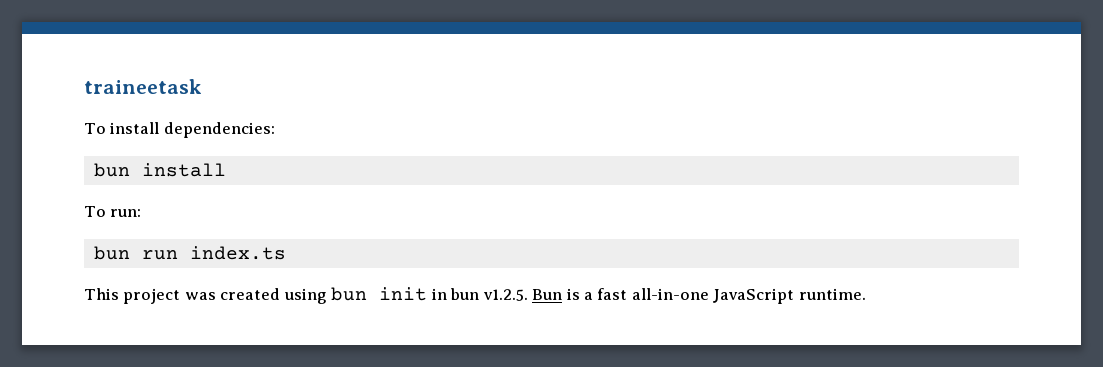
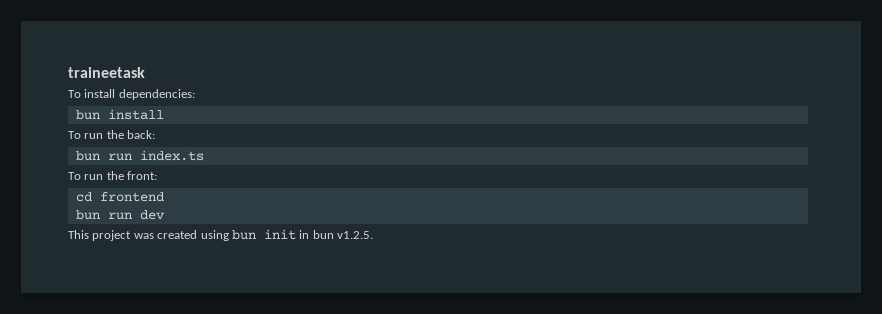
[110,209,142,217] run: -> [84,130,156,139] run the back:
(286, 253) none -> [68,171,158,180] [75,192,164,202] [75,210,165,220] // To run the front: // cd frontend // bun run dev
[532,288,866,304] Bun is a fast all-in-one JavaScript runtime. -> (373, 235) none

